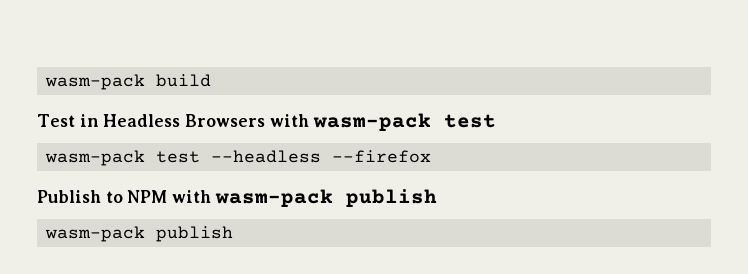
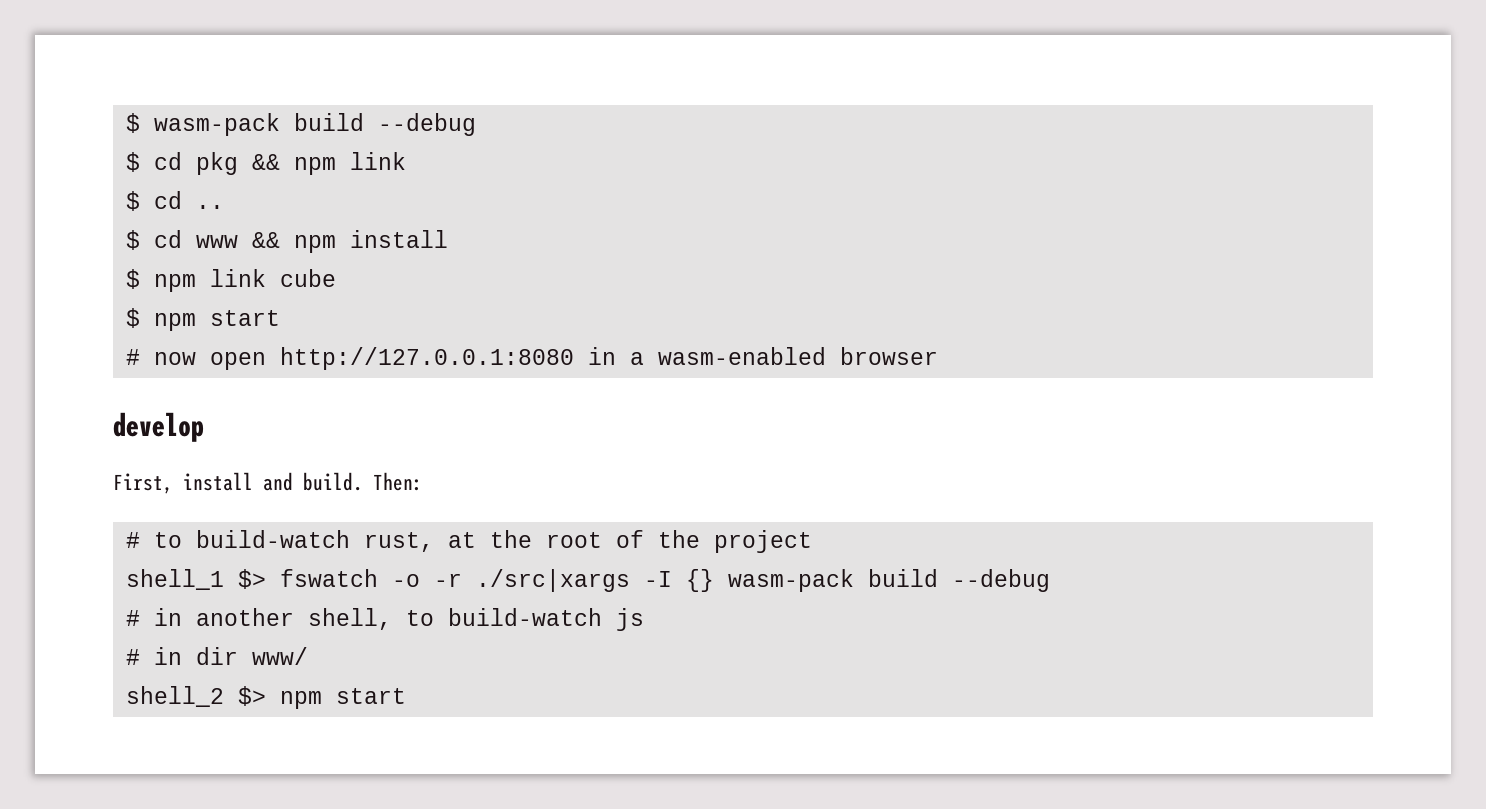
[44,74,211,90] [37,113,496,131] [44,150,431,166] [37,189,437,207] [44,226,233,242] wasm-pack build // Test in Headless Browsers with wasm-pack test // wasm-pack test --headless --firefox // Publish to NPM with wasm-pack publish // wasm-pack publish -> [125,113,476,136] [125,152,406,175] [125,191,224,211] [125,230,448,253] [125,269,336,292] [125,308,280,331] [125,347,938,370] [113,412,204,442] [113,472,423,494] [125,530,812,553] [125,569,1050,592] [125,608,644,631] [125,647,308,665] [125,686,406,709] $ wasm-pack build --debug // $ cd pkg && npm link // $ cd .. // $ cd www && npm install // $ npm link cube // $ npm start // # now open http://127.0.0.1:8080 in a wasm-enabled browser // develop // First, install and build. Then: // # to build-watch rust, at the root of the project // shell_1 $> fswatch -o -r ./src|xargs -I {} wasm-pack build --debug // # in another shell, to build-watch js // # in dir www/ // shell_2 $> npm start

